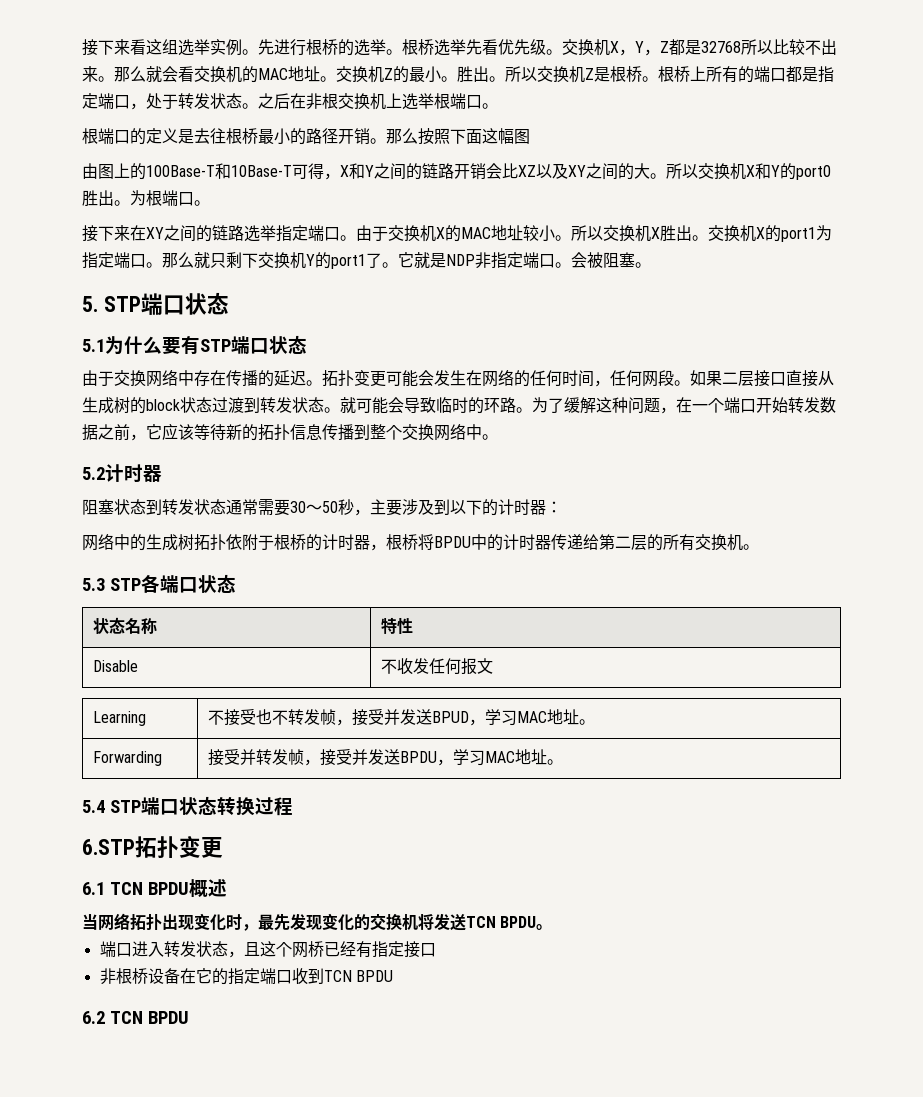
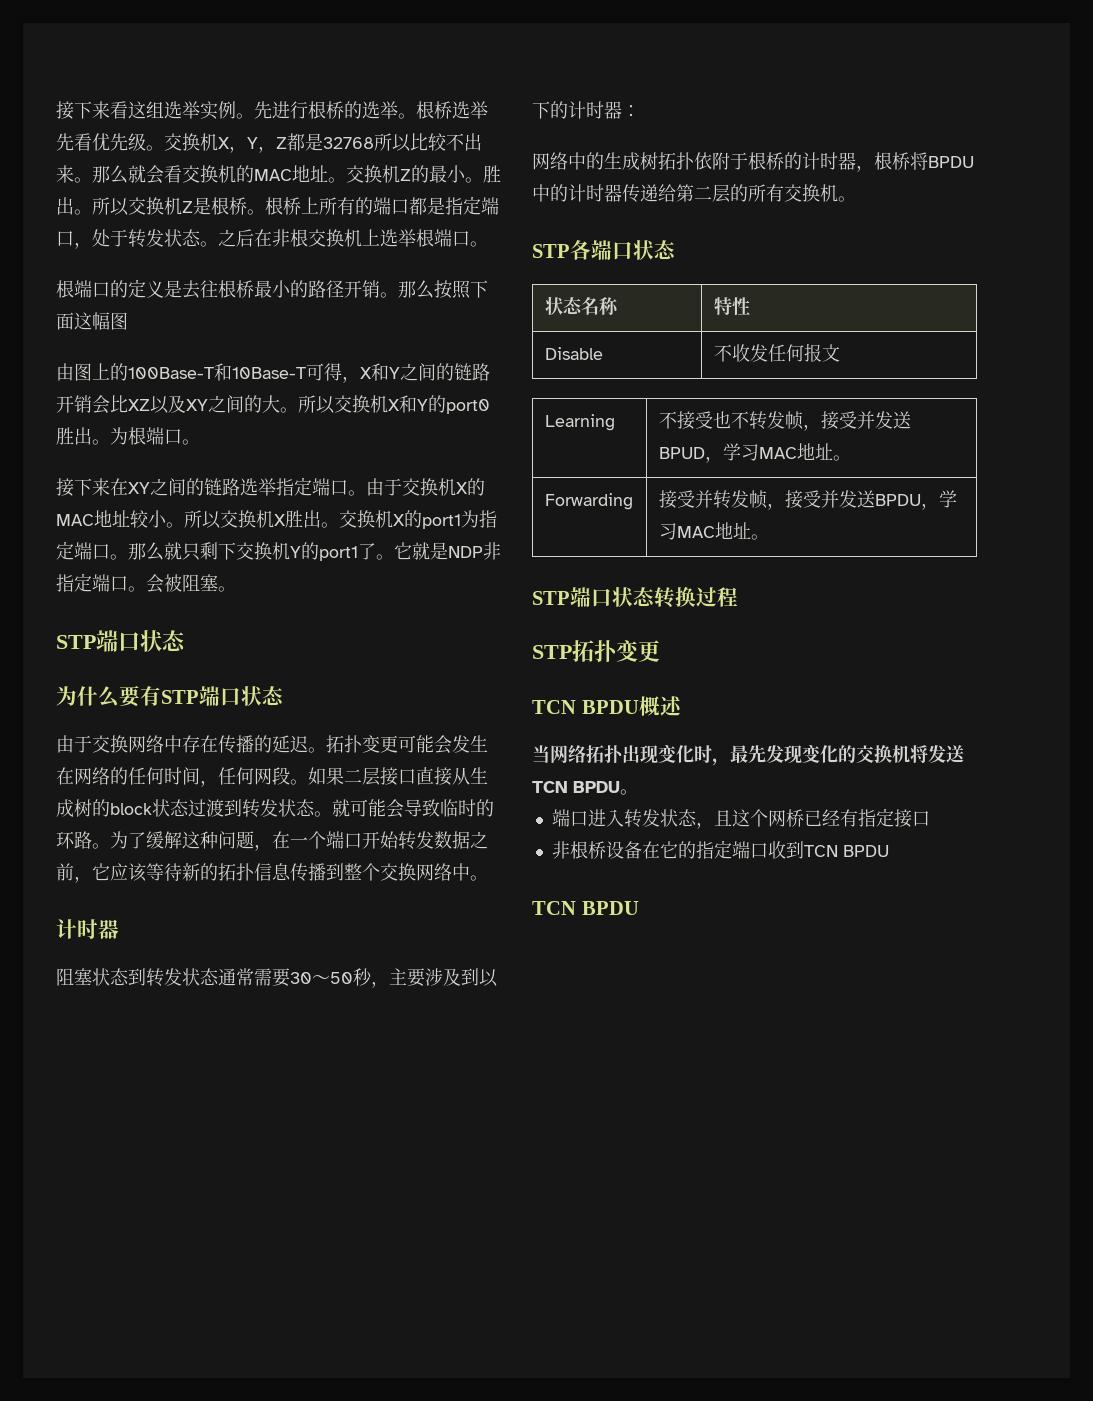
[82,292,229,315] [82,339,105,352] 5. STP端口状态 // 5.1 -> [56,630,186,652] STP端口状态 //
[82,467,105,480] 5.2 -> (488, 878) none
[82,578,105,591] 5.3 -> (856, 199) none
[82,800,105,813] 5.4 -> (769, 537) none
[82,839,135,855] 6.STP -> [532,645,572,659] STP
[82,882,105,895] 6.1 -> (660, 651) none
[82,1011,105,1024] 6.2 -> (889, 851) none

